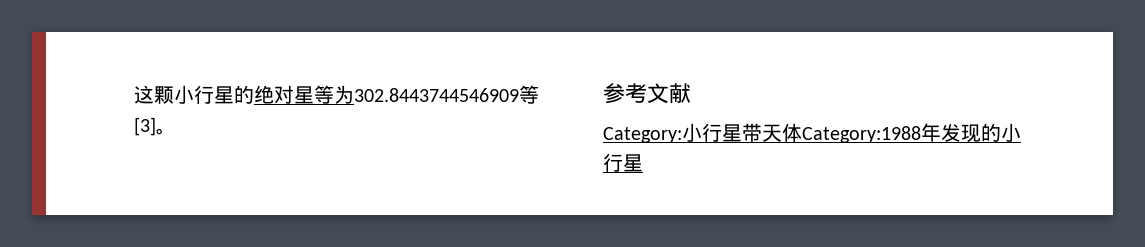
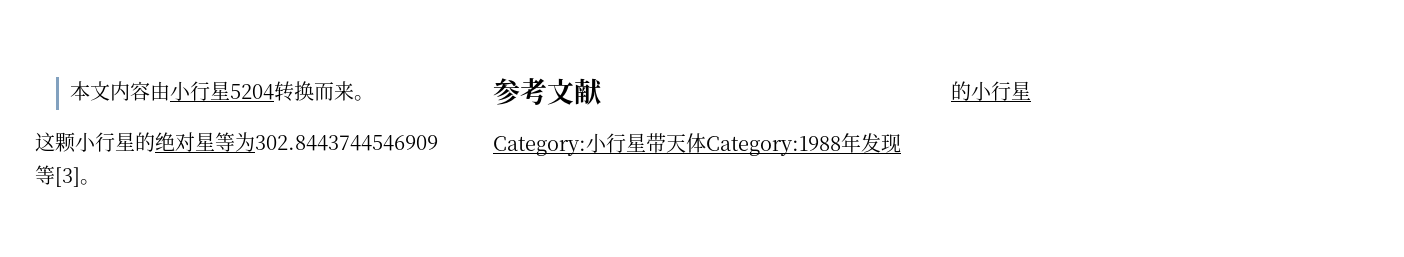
(134, 94) none -> [70,81,375,102] 本文内容由小行星5204转换而来。 //

